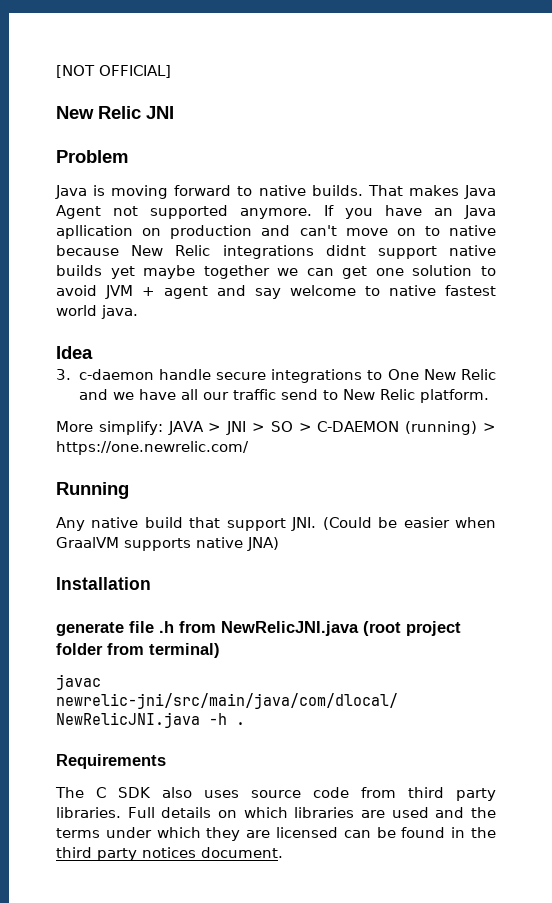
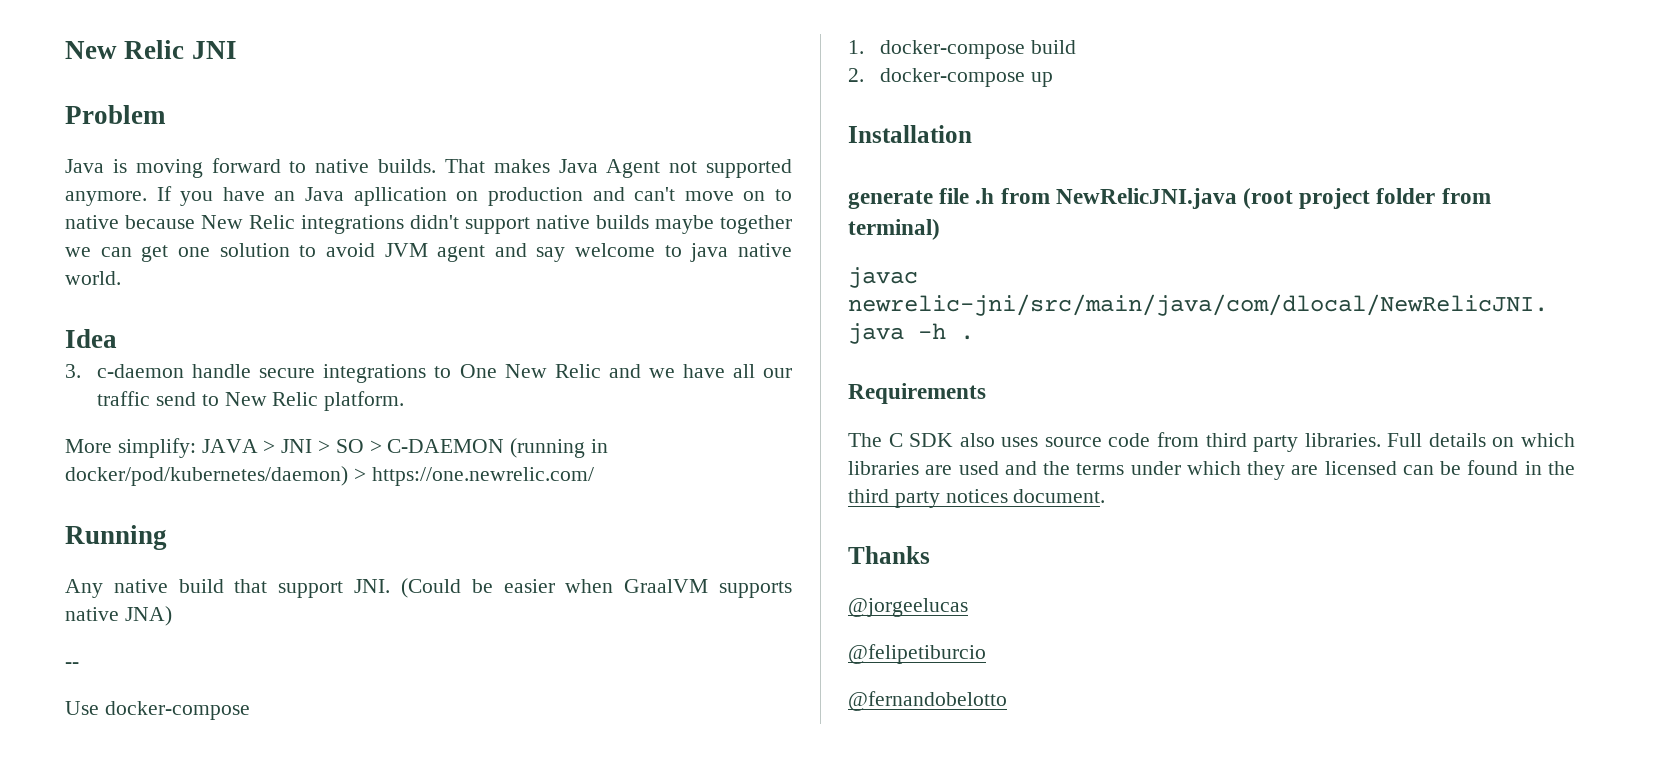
[56,65,171,78] [NOT OFFICIAL] // -> (65, 50) none
[325,245,366,256] didnt -> [410,215,459,229] didn't
[110,266,135,279] yet -> (649, 222) none
[142,287,155,296] + -> (428, 250) none
[389,285,496,296] [56,305,138,319] native fastest world java. -> [690,243,792,262] [65,271,121,285] java native world.
[405,421,478,435] (running) -> [510,438,609,458] [65,466,348,486] (running in docker/pod/kubernetes/daemon)
(279, 544) none -> [65,662,79,668] [65,701,250,720] [848,40,1076,59] [848,68,1053,87] // -- // Use docker-compose // 1. docker-compose build // 2. docker-compose up
(283, 852) none -> [848,546,930,564] [848,598,968,617] [848,644,986,664] [848,691,1007,711] // Thanks // @jorgeelucas // @felipetiburcio // @fernandobelotto

